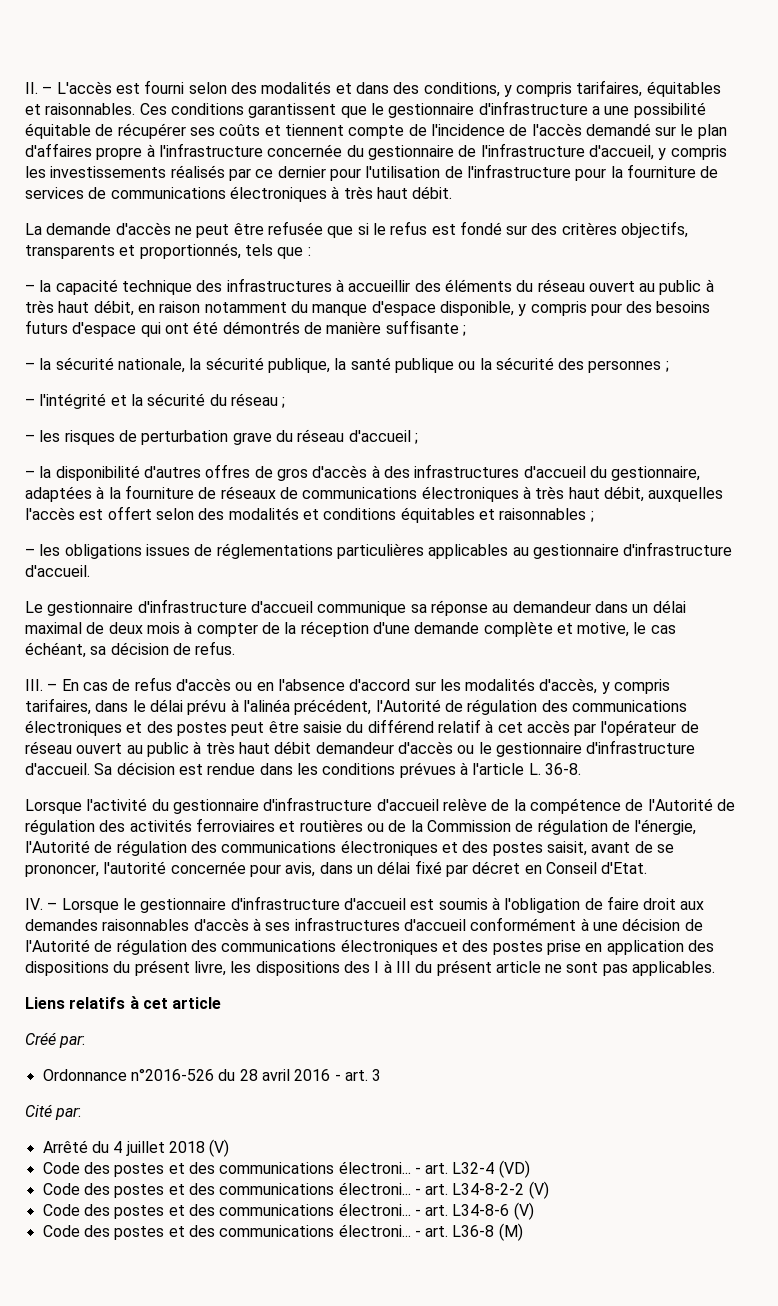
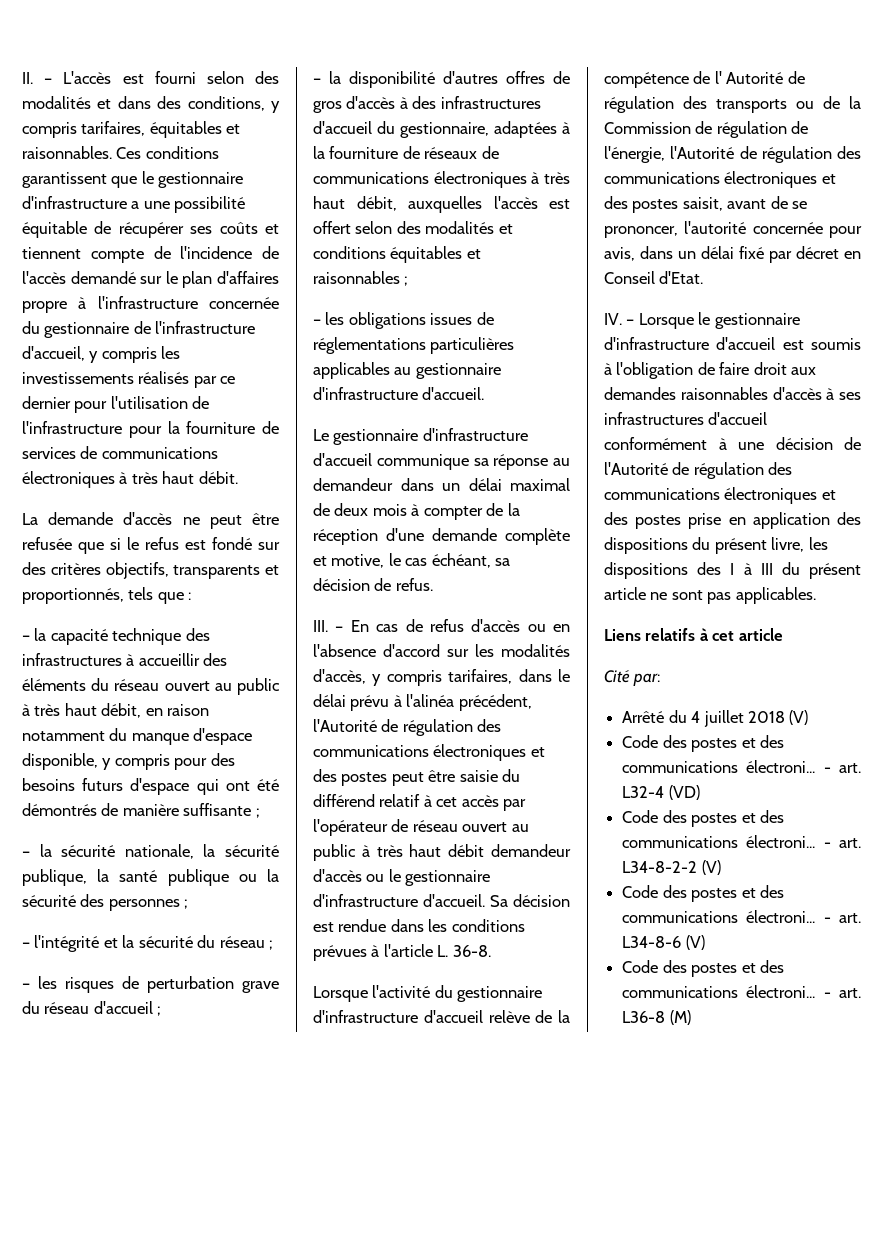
[647,798,735,811] [25,818,363,835] l'Autorité de régulation des activités ferroviaires et routières -> [714,71,805,84] [604,96,787,113] l' Autorité de régulation des transports
[25,1032,86,1048] [42,1068,382,1081] // Créé par: // Ordonnance n°2016-526 du 28 avril 2016 - art. 3 -> (783, 634) none

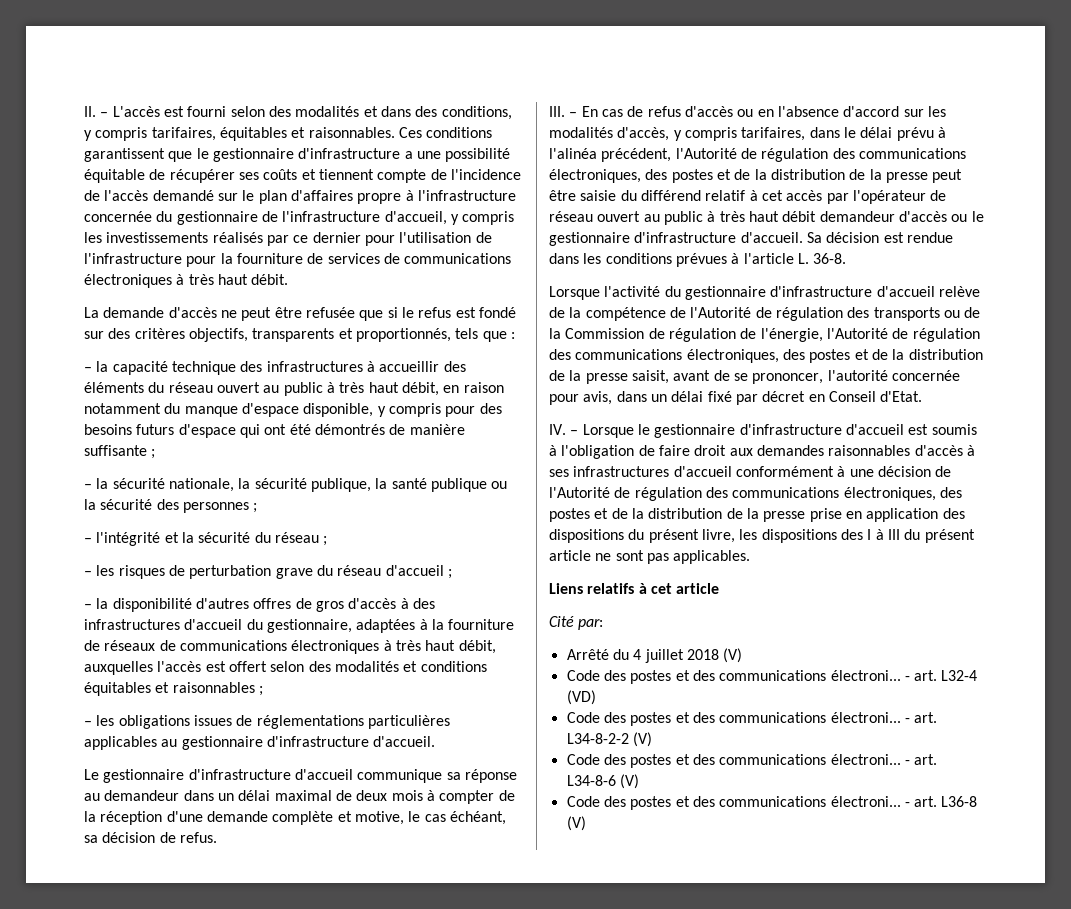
[433,744,545,761] [313,769,388,786] électroniques et des postes -> [549,169,928,183] électroniques, des postes et de la distribution de la presse
[714,71,784,84] l' Autorité -> [690,307,752,318] l'Autorité
[724,171,836,188] [604,196,679,213] électroniques et des postes -> [686,349,983,363] [549,370,628,384] électroniques, des postes et de la distribution de la presse
[724,487,836,504] [604,512,682,529] électroniques et des postes -> [843,487,962,501] [549,508,806,522] électroniques, des postes et de la distribution de la presse
[669,1010,691,1025] (M) -> [566,816,586,831] (V)

